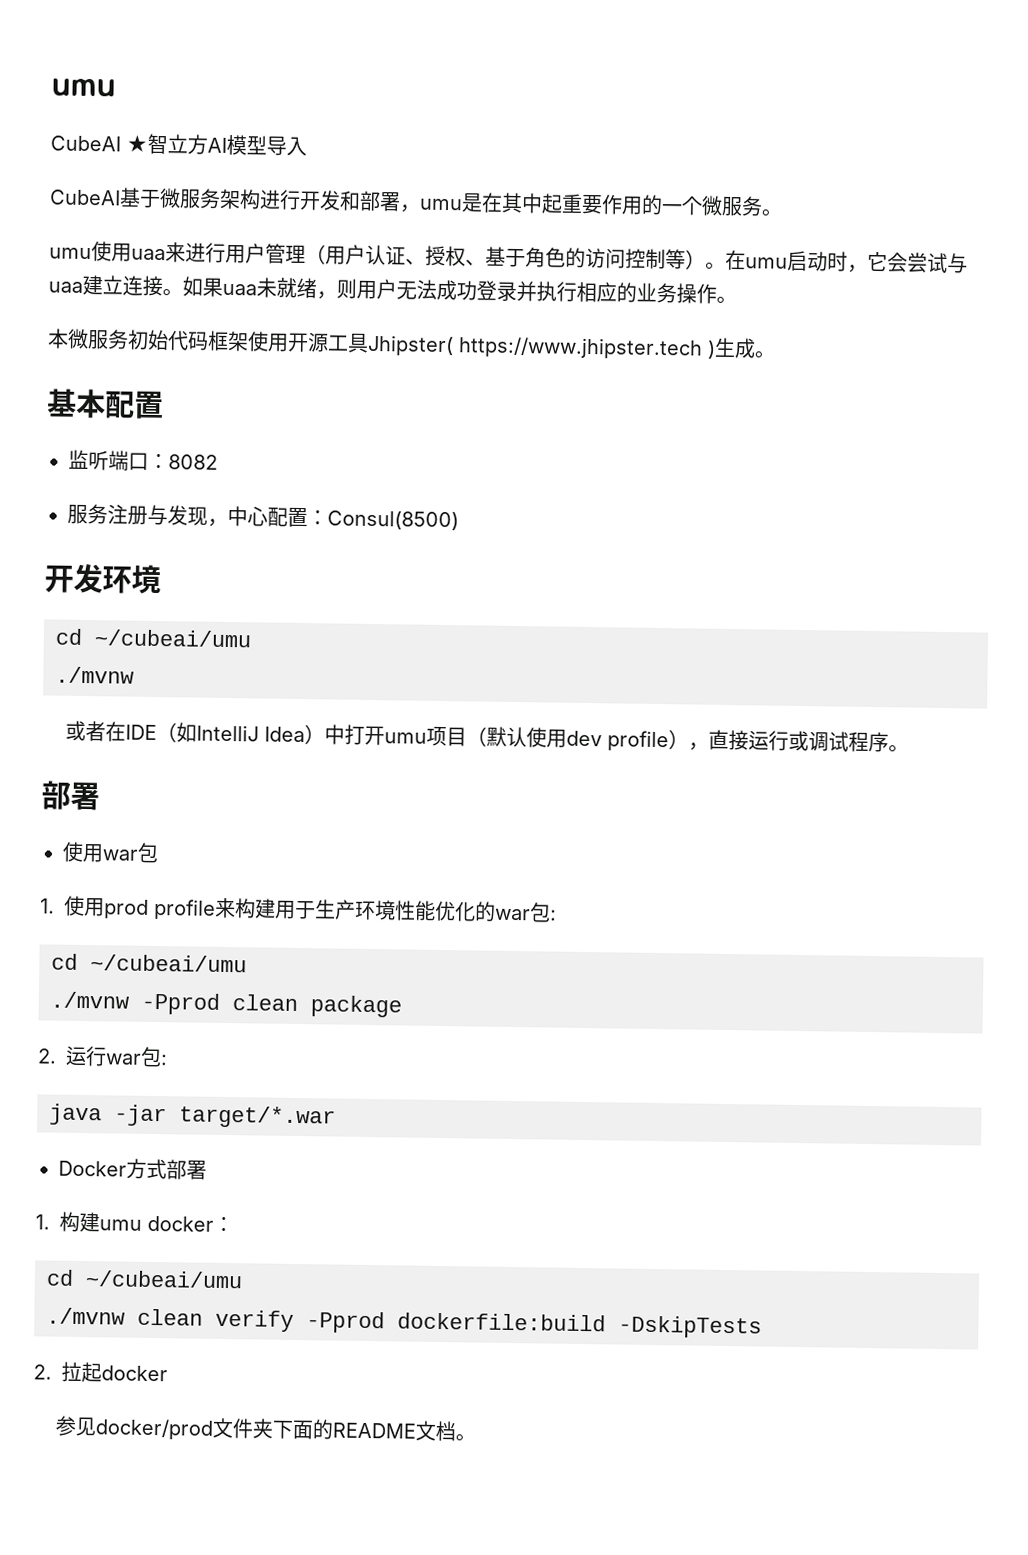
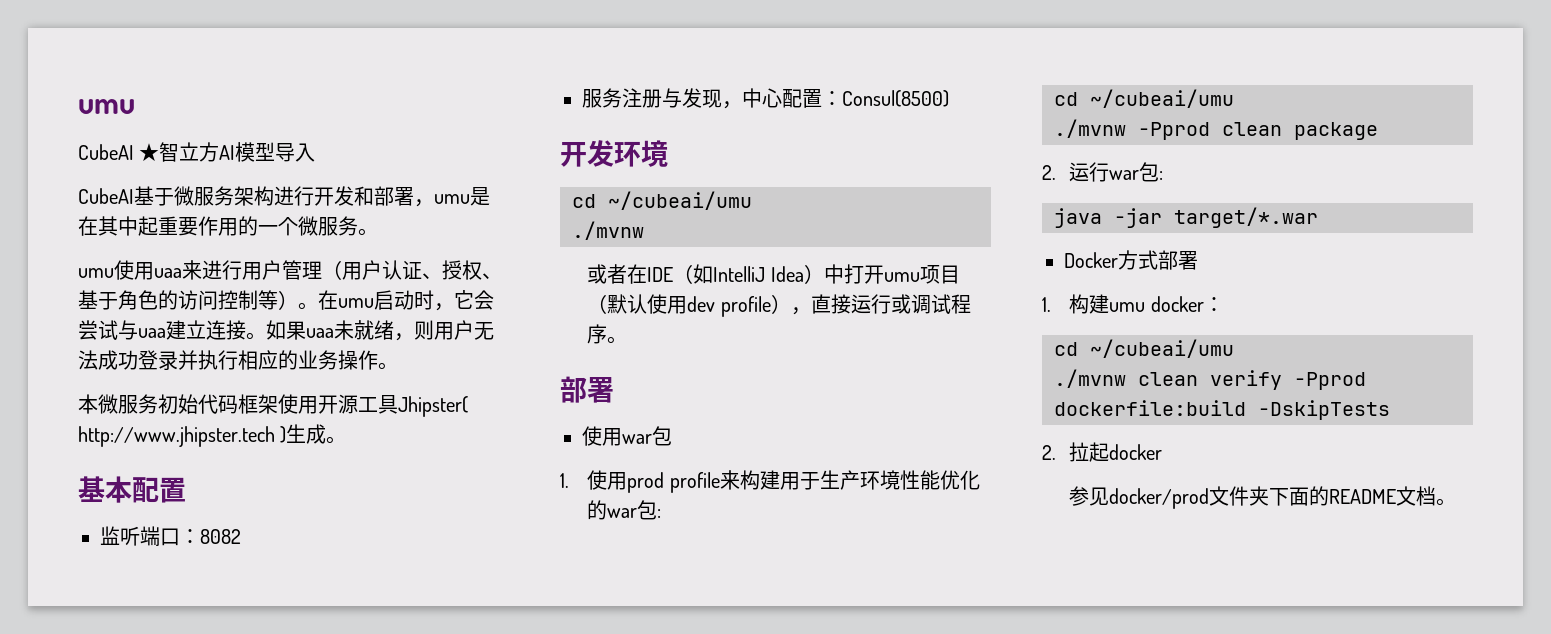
[458,336,703,360] https://www.jhipster.tech -> [78,426,275,447] http://www.jhipster.tech

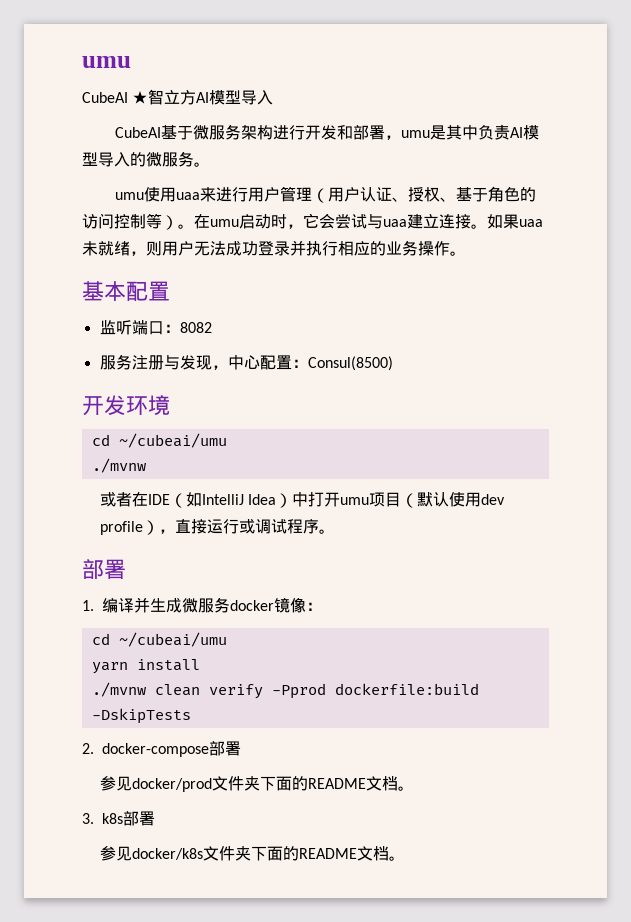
[78,216,298,236] 在其中起重要作用的一个 -> [445,124,539,140] [82,152,146,167] 其中负责AI模型导入的
[78,394,468,417] [78,424,347,447] // 本微服务初始代码框架使用开源工具Jhipster( http://www.jhipster.tech )生成。 -> (466, 253) none
[582,426,672,446] [560,470,980,493] [587,500,662,520] [1054,89,1234,108] [1054,119,1378,140] [1042,162,1164,182] [1054,207,1318,228] [1064,250,1198,270] [1042,294,1224,314] [1054,339,1234,358] // 使用war包 // 1.使用prod profile来构建用于生产环境性能优化的war包: // cd ~/cubeai/umu // ./mvnw -Pprod clean package // 2.运行war包: // java -jar target/*.war // Docker方式部署 // 1.构建umu docker： // cd ~/cubeai/umu -> [82,597,322,613] [91,632,227,647] [91,659,200,674] // 1.编译并生成微服务docker镜像： // cd ~/cubeai/umu // yarn install
[1069,442,1163,462] 拉起docker -> [102,741,241,757] docker-compose部署
(1457, 502) none -> [82,811,155,826] [99,846,405,861] // 3. k8s部署 // 参见docker/k8s文件夹下面的README文档。

